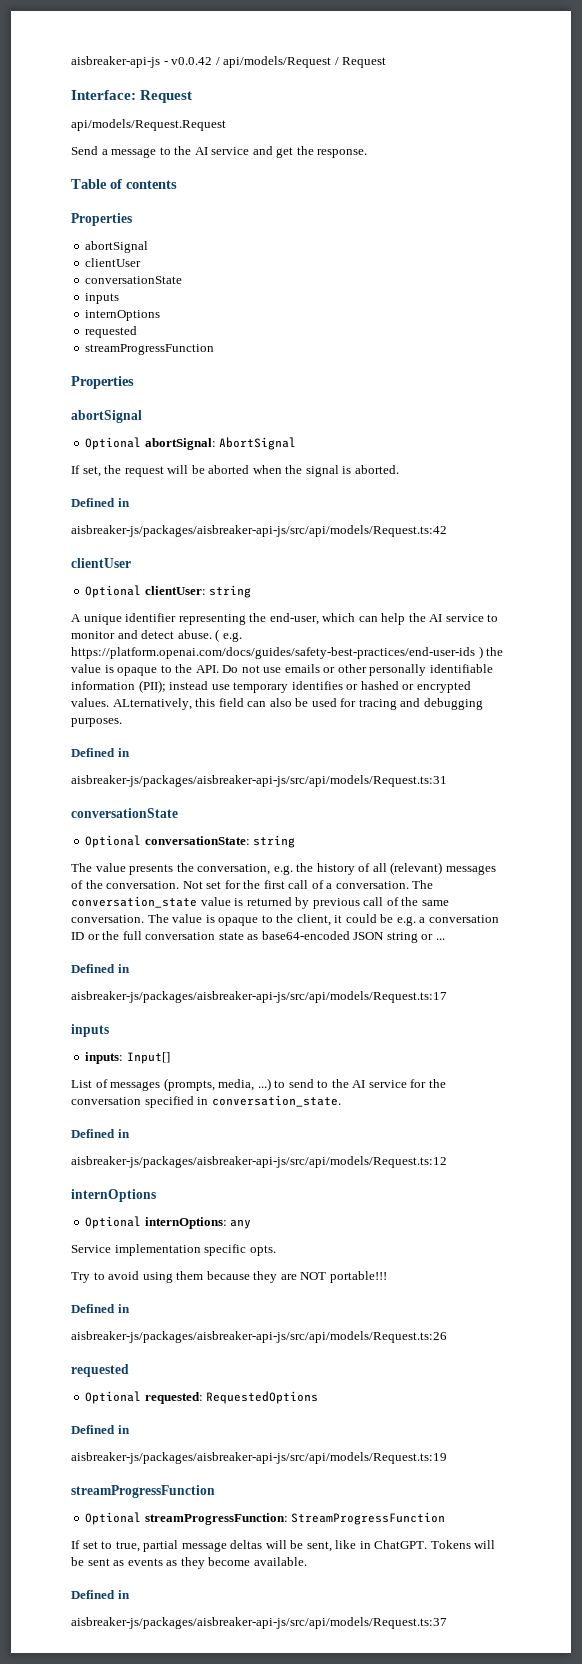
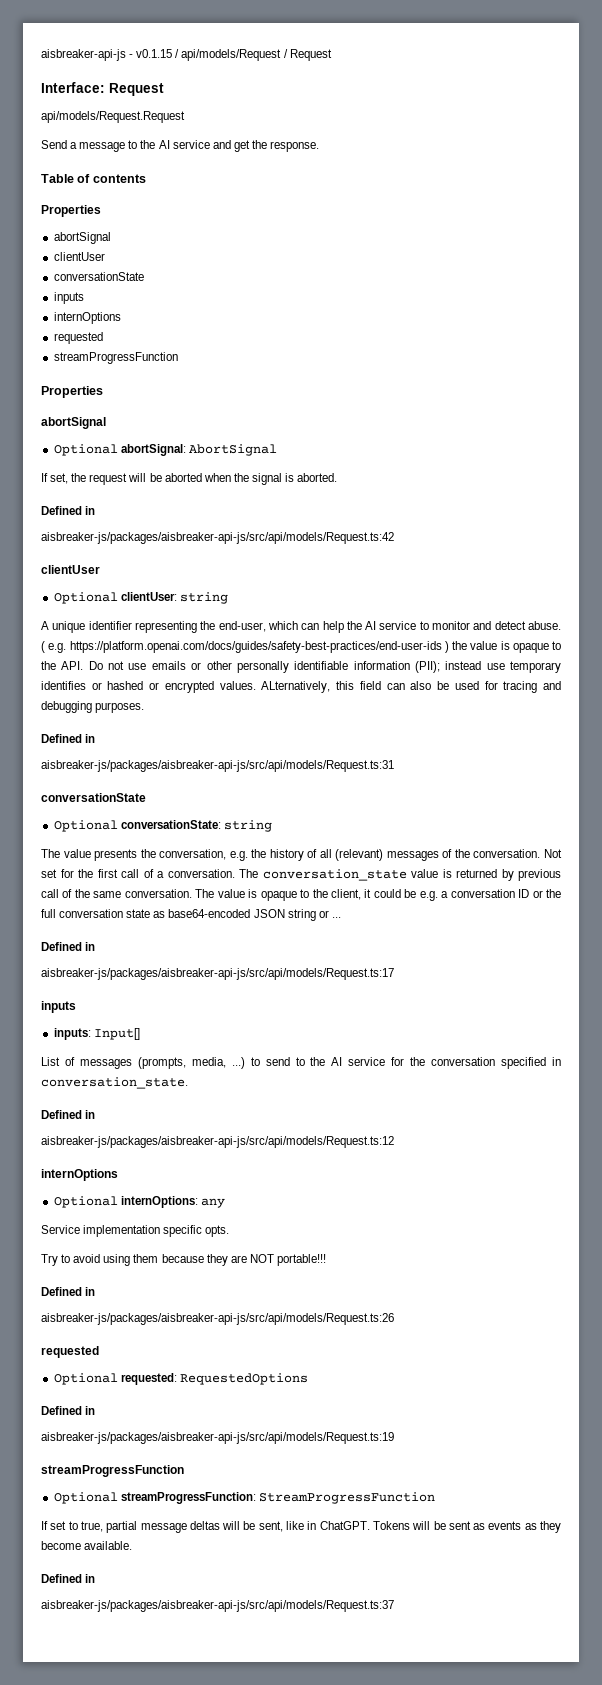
[171,57,213,65] v0.0.42 -> [136,49,173,58] v0.1.15

